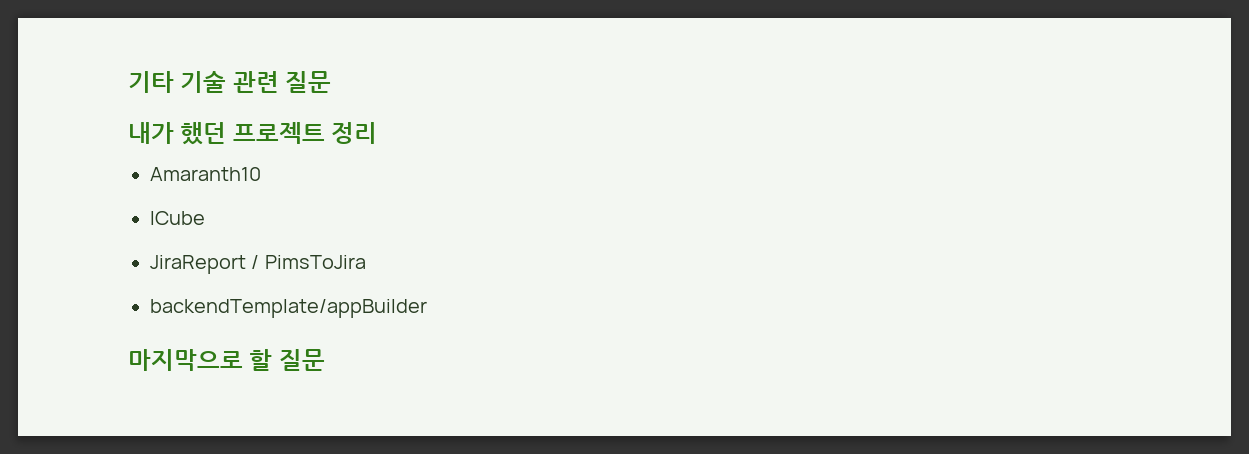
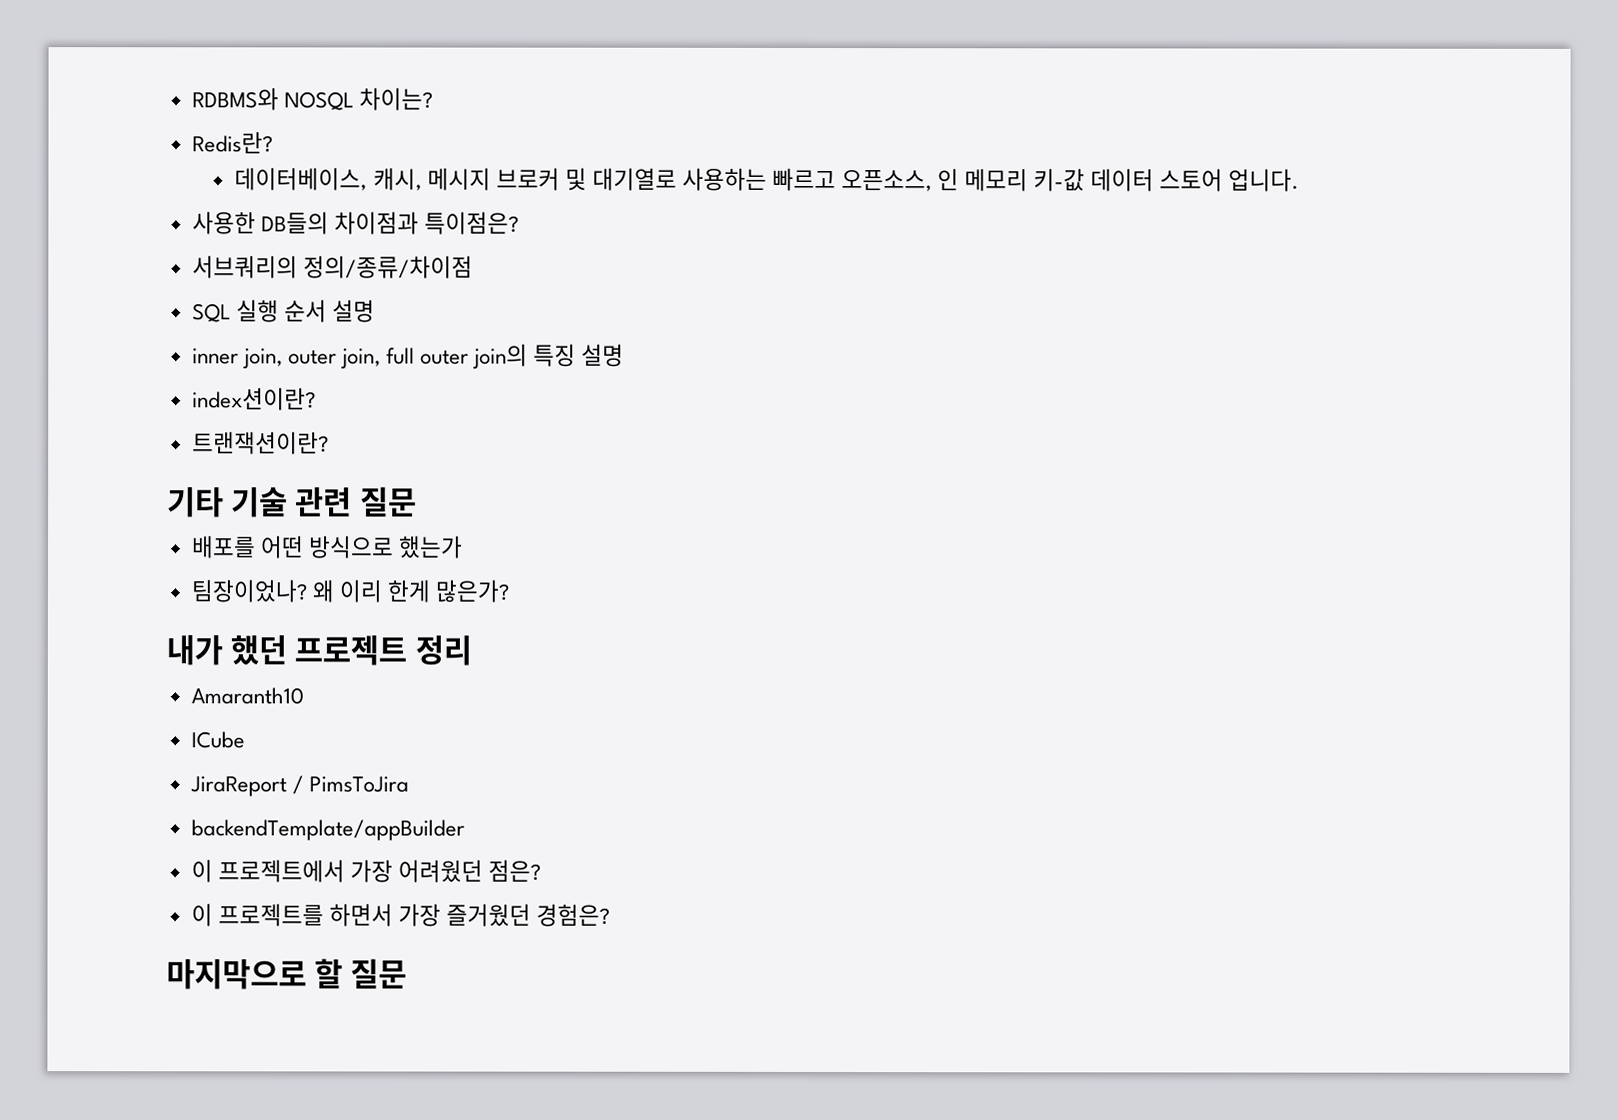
[128,71,332,93] 기타 기술 관련 질문 -> [191,87,433,111] [191,131,273,154] [234,167,1300,192] [191,211,519,235] [191,255,473,279] [191,299,375,323] [191,343,625,369] [191,387,316,411] [191,431,329,455] [167,486,417,518] [191,535,463,559] [190,579,510,603] RDBMS와 NOSQL 차이는? // Redis란? // 데이터베이스, 캐시, 메시지 브로커 및 대기열로 사용하는 빠르고 오픈소스, 인 메모리 키-값 데이터 스토어 업니다. // 사용한 DB들의 차이점과 특이점은? // 서브쿼리의 정의/종류/차이점 // SQL 실행 순서 설명 // inner join, outer join, full outer join의 특징 설명 // index션이란? // 트랜잭션이란? // 기타 기술 관련 질문 // 배포를 어떤 방식으로 했는가 // 팀장이었나? 왜 이리 한게 많은가?
(427, 308) none -> [190,859,542,883] [190,903,611,927] // 이 프로젝트에서 가장 어려웠던 점은? // 이 프로젝트를 하면서 가장 즐거웠던 경험은?

